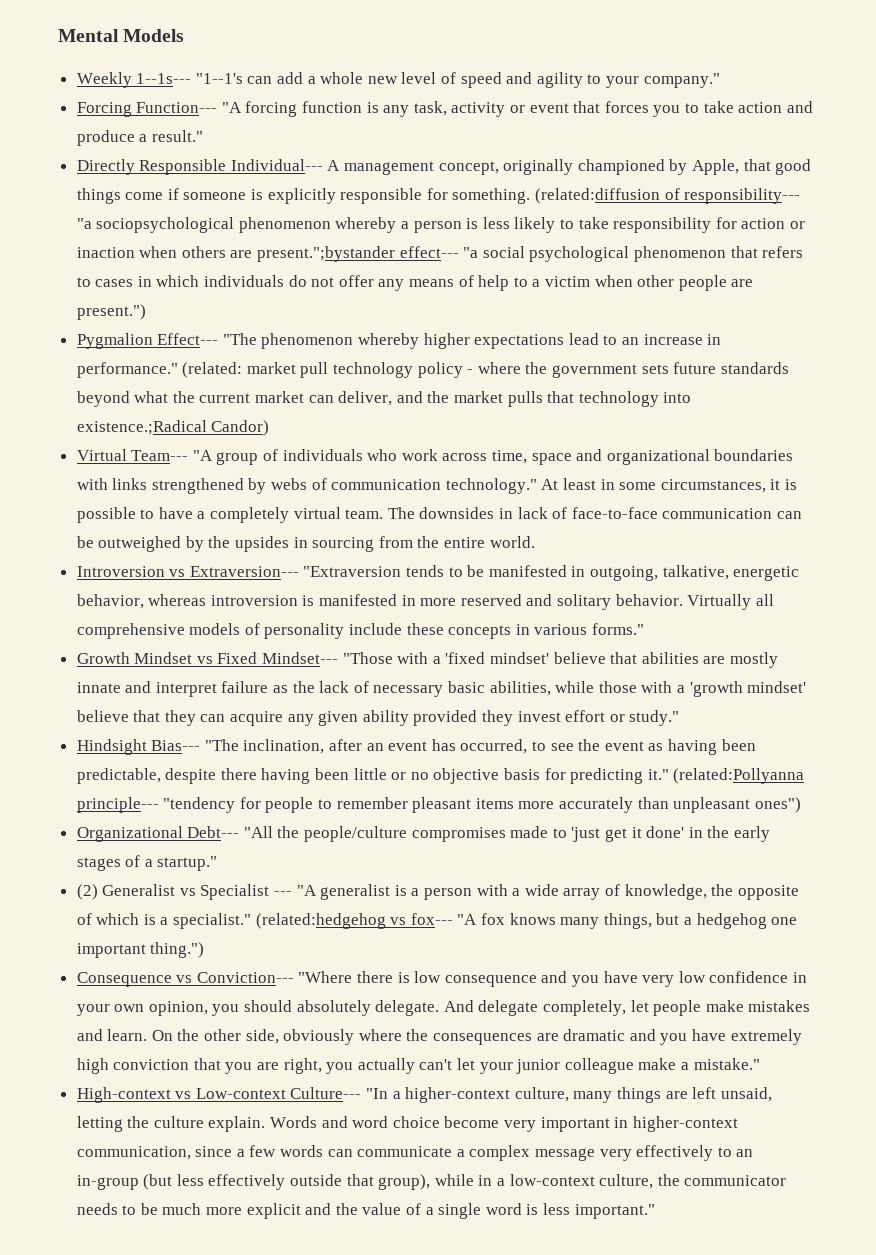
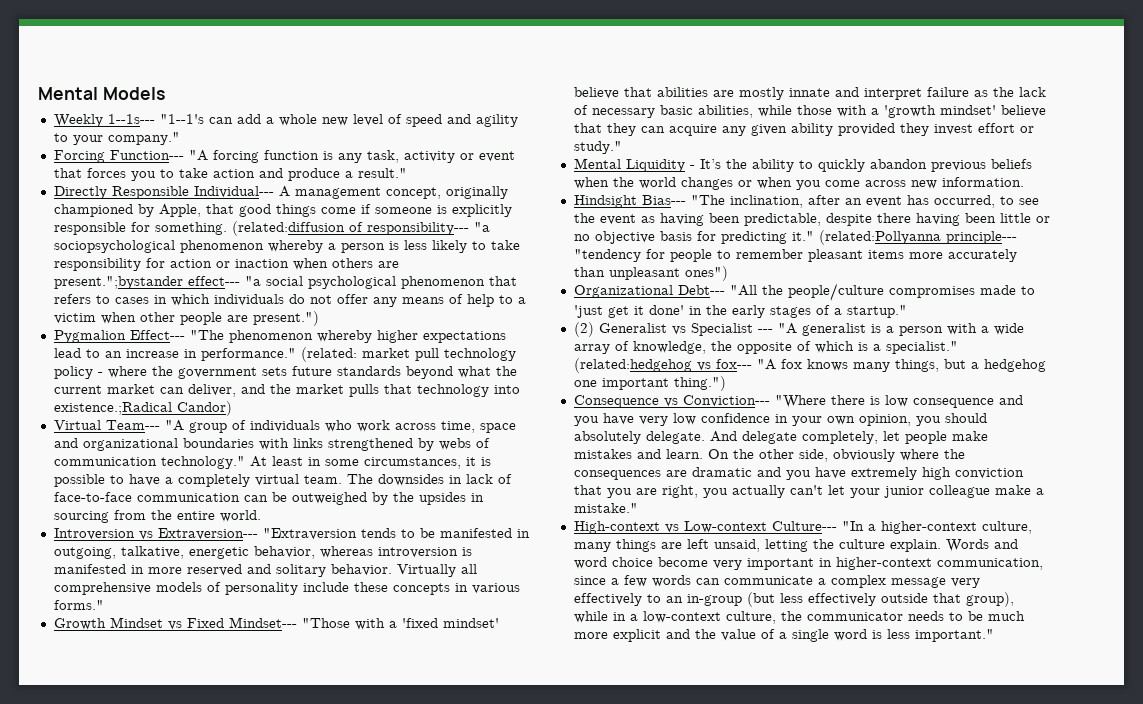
(680, 718) none -> [573,158,1032,172] [573,177,1024,190] // Mental Liquidity - It’s the ability to quickly abandon previous beliefs when the world changes or when you come across new information.

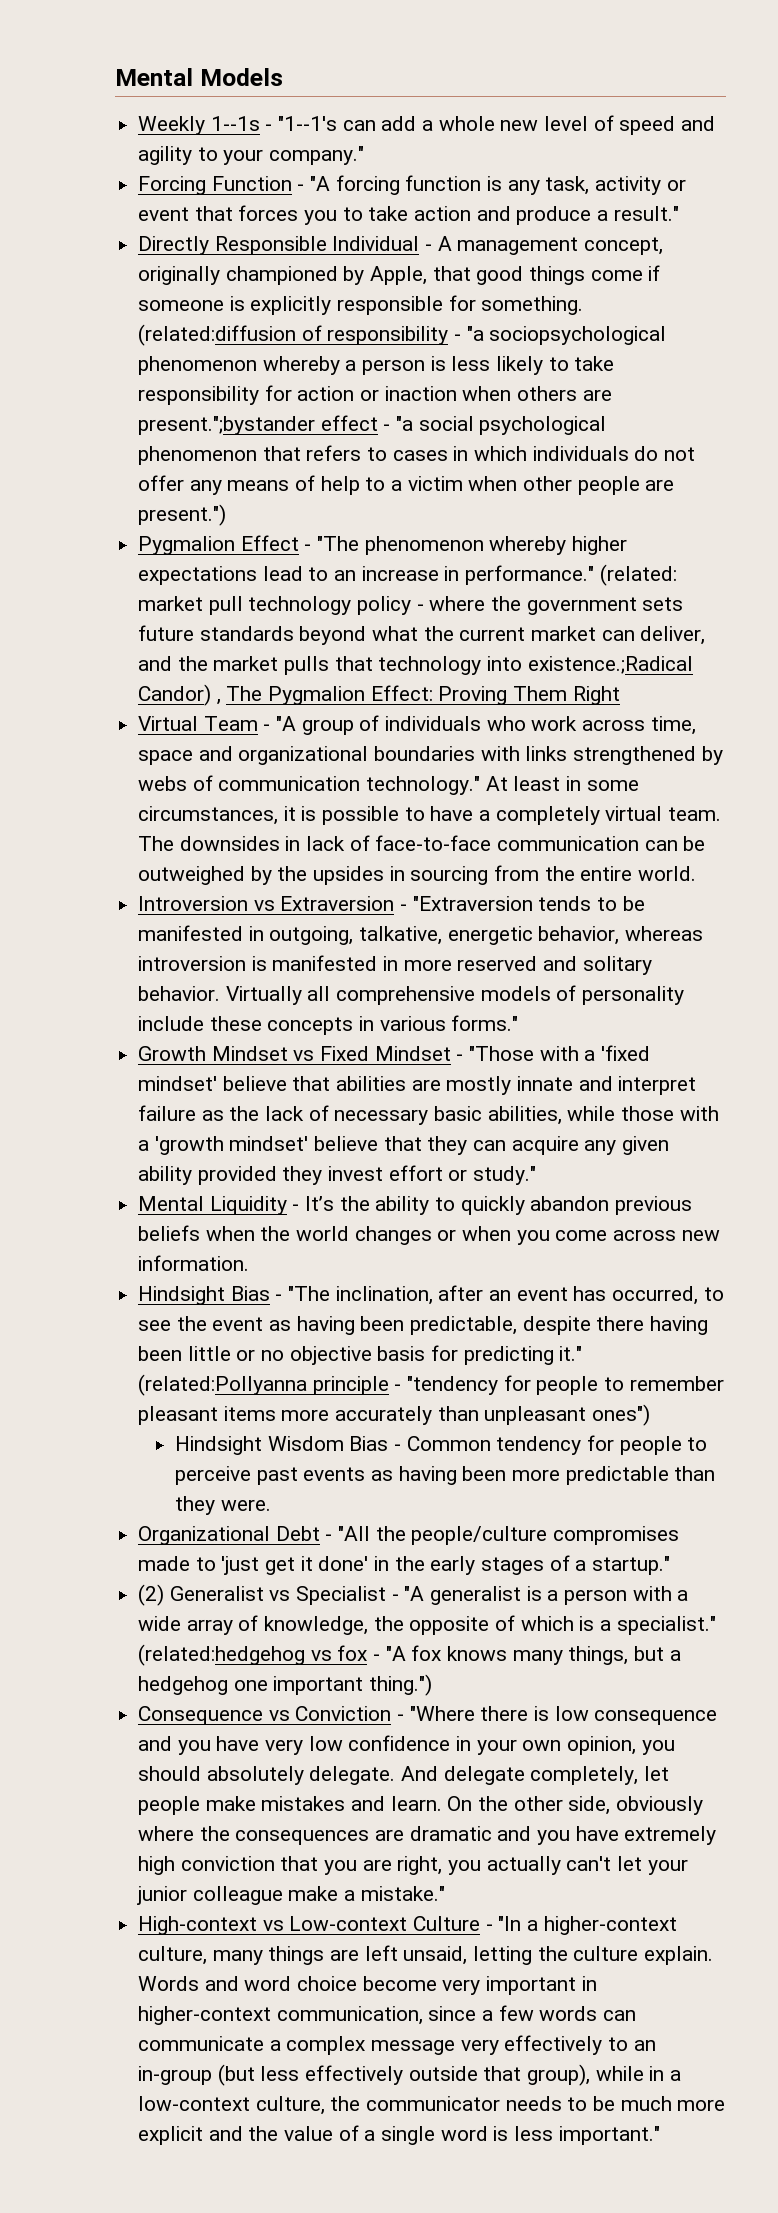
[107,114,155,124] 1--1s--- -> [210,116,273,131] 1--1s -
[109,150,184,160] Function--- -> [211,176,305,191] Function -
[193,186,274,198] Individual--- -> [332,236,433,251] Individual -
[366,222,469,235] responsibility--- -> [327,326,462,345] responsibility -
[187,276,240,286] effect--- -> [320,415,391,431] effect -
[129,330,185,340] Effect--- -> [240,535,312,551] Effect -
(232, 408) none -> [216,685,620,705] , The Pygmalion Effect: Proving Them Right
[105,420,160,430] Team--- -> [203,716,271,731] Team -
[157,528,258,540] Extraversion--- -> [280,896,408,911] Extraversion -
[228,617,297,628] Mindset--- -> [374,1046,464,1061] Mindset -
[641,195,686,205] Bias--- -> [230,1286,283,1301] Bias -
[945,231,1017,244] principle--- -> [312,1376,402,1395] principle -
(728, 273) none -> [174,1435,708,1455] [174,1466,716,1485] [174,1496,271,1515] // Hindsight Wisdom Bias - Common tendency for people to perceive past events as having been more predictable than they were.
[677,285,725,295] Debt--- -> [275,1526,333,1541] Debt -
[757,329,773,333] --- -> [391,1594,399,1601] -
[715,359,752,369] fox--- -> [337,1645,381,1661] fox -
[682,395,770,407] Conviction--- -> [295,1706,405,1721] Conviction -
[771,521,837,531] Culture--- -> [413,1916,493,1931] Culture -

